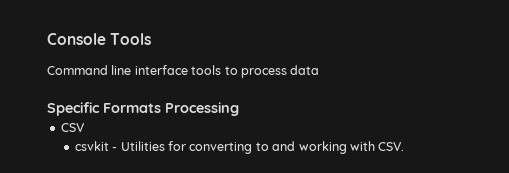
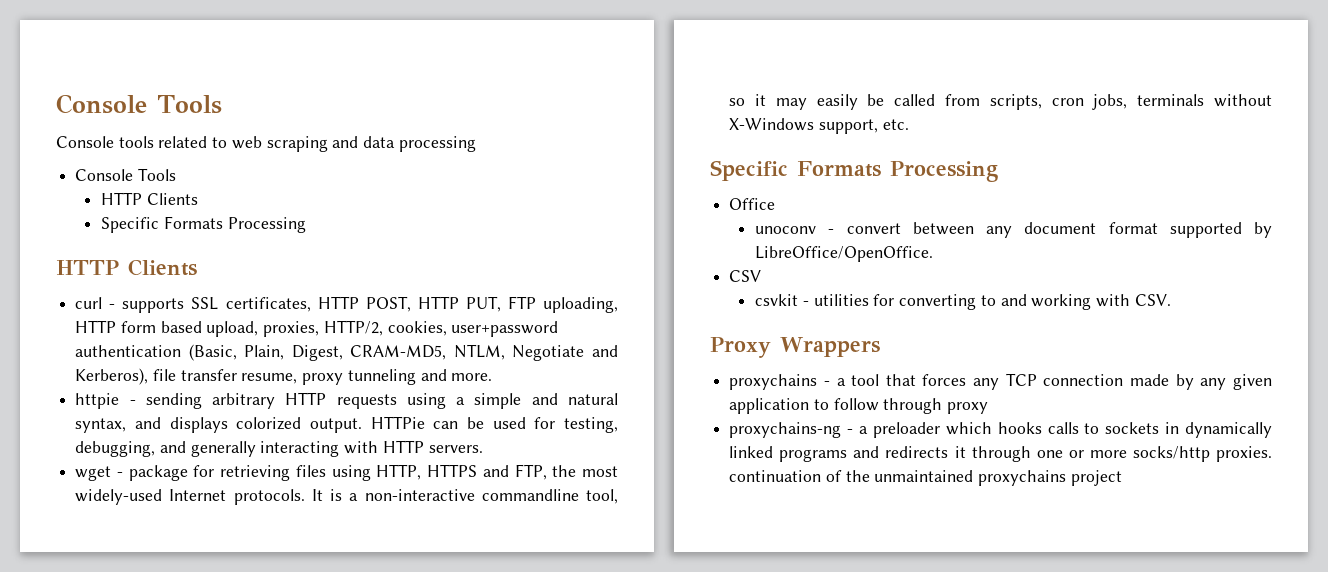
[47,33,152,45] [47,65,320,78] [47,102,239,116] Console Tools // Command line interface tools to process data // Specific Formats Processing -> [56,94,222,114] [56,136,476,152] [75,168,176,181] [101,192,198,205] [101,216,306,233] [56,259,197,276] [75,296,618,313] [75,320,559,337] [75,344,618,361] [75,368,493,385] [75,392,618,409] [75,416,619,433] [75,440,483,457] [75,464,618,481] [75,489,618,505] [729,94,1272,110] [729,118,909,134] [710,160,998,182] [729,198,776,210] [755,222,1272,238] [755,246,934,262] Console Tools // Console tools related to web scraping and data processing // Console Tools // HTTP Clients // Specific Formats Processing // HTTP Clients // curl - supports SSL certificates, HTTP POST, HTTP PUT, FTP uploading, HTTP form based upload, proxies, HTTP/2, cookies, user+password authentication (Basic, Plain, Digest, CRAM-MD5, NTLM, Negotiate and Kerberos), file transfer resume, proxy tunneling and more. // httpie - sending arbitrary HTTP requests using a simple and natural syntax, and displays colorized output. HTTPie can be used for testing, debugging, and generally interacting with HTTP servers. // wget - package for retrieving files using HTTP, HTTPS and FTP, the most widely-used Internet protocols. It is a non-interactive commandline tool, so it may easily be called from scripts, cron jobs, terminals without X-Windows support, etc. // Specific Formats Processing // Office // unoconv - convert between any document format supported by LibreOffice/OpenOffice.
[120,141,165,151] Utilities -> [813,294,869,306] utilities
(405, 146) none -> [710,337,880,358] [729,373,1272,390] [729,398,989,414] [729,422,1272,438] [729,446,1272,462] [729,470,1122,486] // Proxy Wrappers // proxychains - a tool that forces any TCP connection made by any given application to follow through proxy // proxychains-ng - a preloader which hooks calls to sockets in dynamically linked programs and redirects it through one or more socks/http proxies. continuation of the unmaintained proxychains project

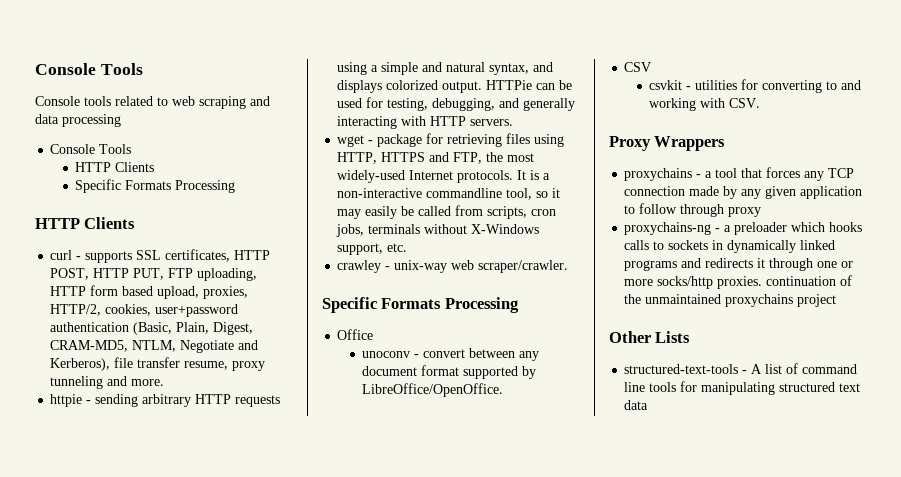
(909, 124) none -> [337,260,569,273] // crawley - unix-way web scraper/crawler.
(1122, 478) none -> [609,331,691,343] [624,363,858,374] [624,381,861,395] [624,400,649,410] // Other Lists // structured-text-tools - A list of command line tools for manipulating structured text data

